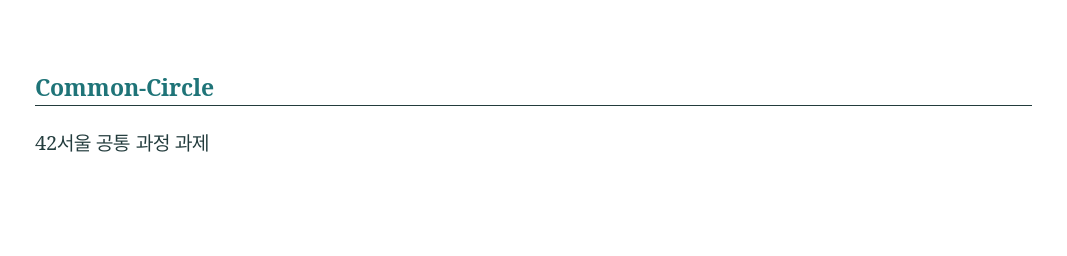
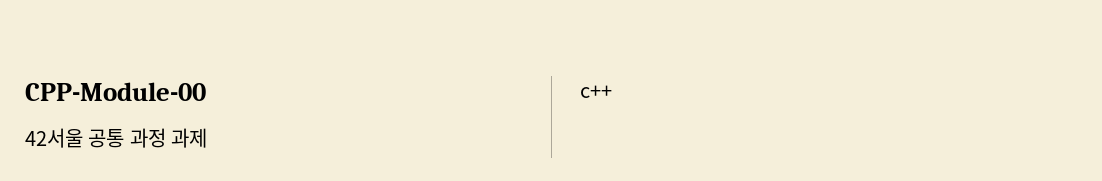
[35,78,214,96] Common-Circle -> [25,82,206,101] CPP-Module-00
(210, 143) none -> [580,85,612,98] // c++

